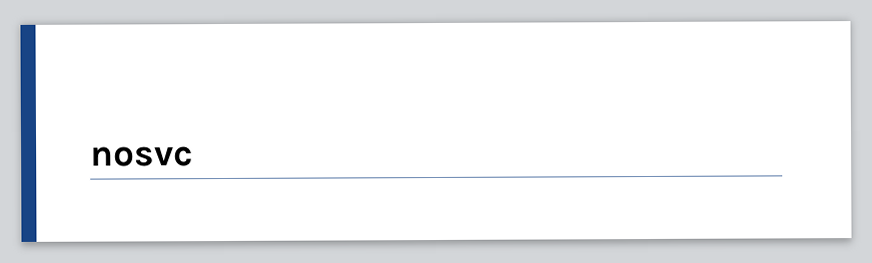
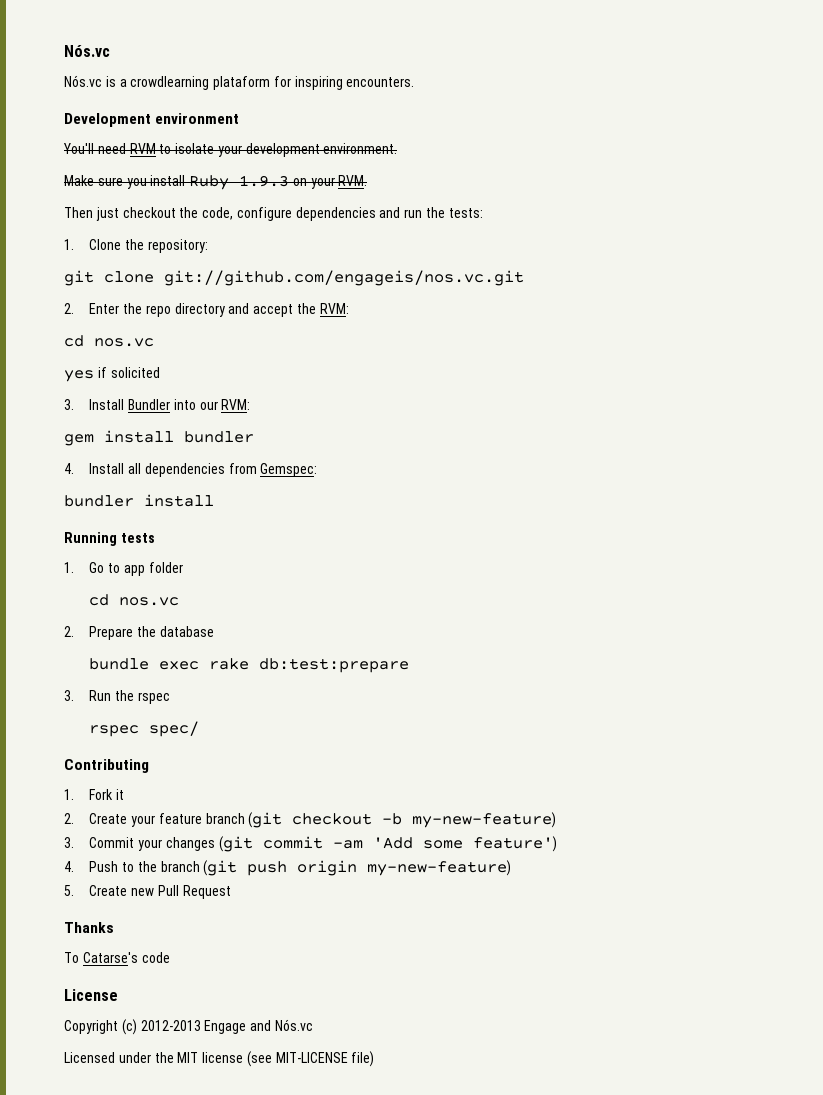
[90,146,194,167] nosvc -> [64,45,110,57] [64,75,415,90] [64,113,240,127] [63,143,398,157] [64,175,368,190] [64,207,483,221] [64,239,208,253] [64,270,524,286] [64,303,349,317] [64,335,154,347] [64,367,160,382] [64,399,251,410] [64,430,254,446] [64,463,318,477] [64,494,214,507] [64,532,155,546] [64,562,183,576] [89,594,180,606] [64,626,214,640] [89,658,410,673] [64,690,170,704] [89,721,200,737] [64,759,149,773] [64,789,124,800] [64,812,557,828] [64,836,557,852] [64,860,512,876] [64,885,231,899] [64,922,114,933] [64,952,170,963] [64,989,118,1001] [64,1019,313,1035] [64,1051,375,1067] Nós.vc // Nós.vc is a crowdlearning plataform for inspiring encounters. // Development environment // You'll need RVM to isolate your development environment. // Make sure you install Ruby 1.9.3 on your RVM. // Then just checkout the code, configure dependencies and run the tests: // 1. Clone the repository: // git clone git://github.com/engageis/nos.vc.git // 2. Enter the repo directory and accept the RVM: // cd nos.vc // yes if solicited // 3. Install Bundler into our RVM: // gem install bundler // 4. Install all dependencies from Gemspec: // bundler install // Running tests // 1. Go to app folder // cd nos.vc // 2. Prepare the database // bundle exec rake db:test:prepare // 3. Run the rspec // rspec spec/ // Contributing // 1. Fork it // 2. Create your feature branch (git checkout -b my-new-feature) // 3. Commit your changes (git commit -am 'Add some feature') // 4. Push to the branch (git push origin my-new-feature) // 5. Create new Pull Request // Thanks // To Catarse's code // License // Copyright (c) 2012-2013 Engage and Nós.vc // Licensed under the MIT license (see MIT-LICENSE file)

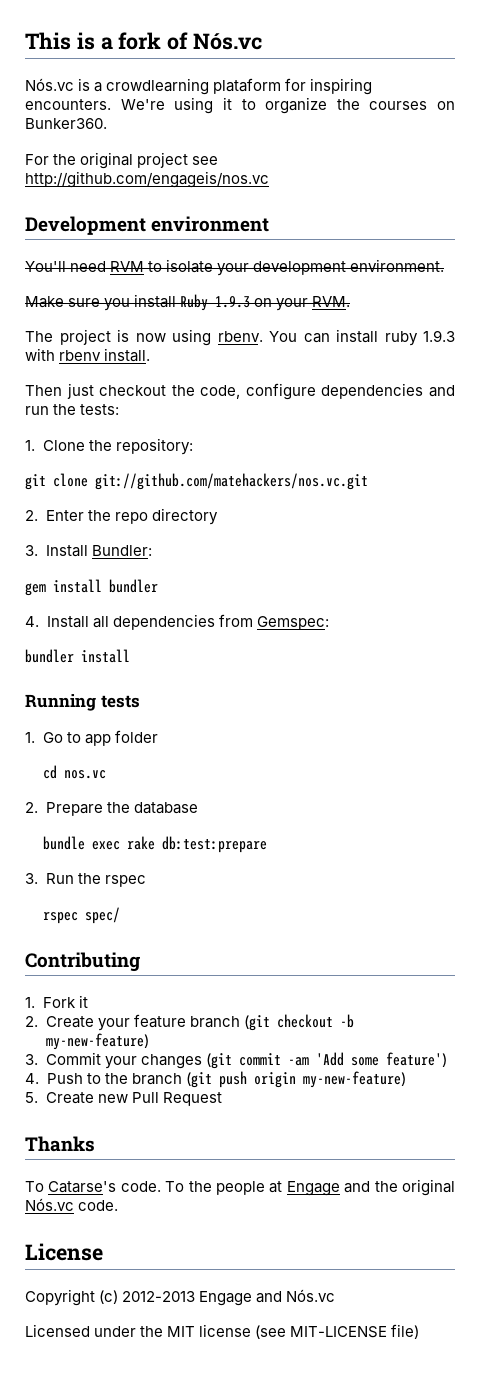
(64, 51) none -> [25,32,189,50] This is a fork of
(415, 82) none -> [120,97,455,114] [25,118,107,129] [25,152,219,169] [25,171,269,188] We're using it to organize the courses on Bunker360. // For the original project see http://github.com/engageis/nos.vc
(368, 180) none -> [25,329,455,346] [25,348,151,362] // The project is now using rbenv. You can install ruby 1.9.3 with rbenv install.
[164,270,524,286] git://github.com/engageis/nos.vc.git -> [95,473,368,490] git://github.com/matehackers/nos.vc.git
[228,303,349,317] [64,335,154,347] [64,367,160,382] [64,399,251,410] and accept the RVM: // cd nos.vc // yes if solicited // 3. Install Bundler into our RVM: -> [25,545,152,557] // 3. Install Bundler:
[141,952,170,963] code -> [120,1179,455,1196] [25,1198,119,1211] code. To the people at Engage and the original Nós.vc code.

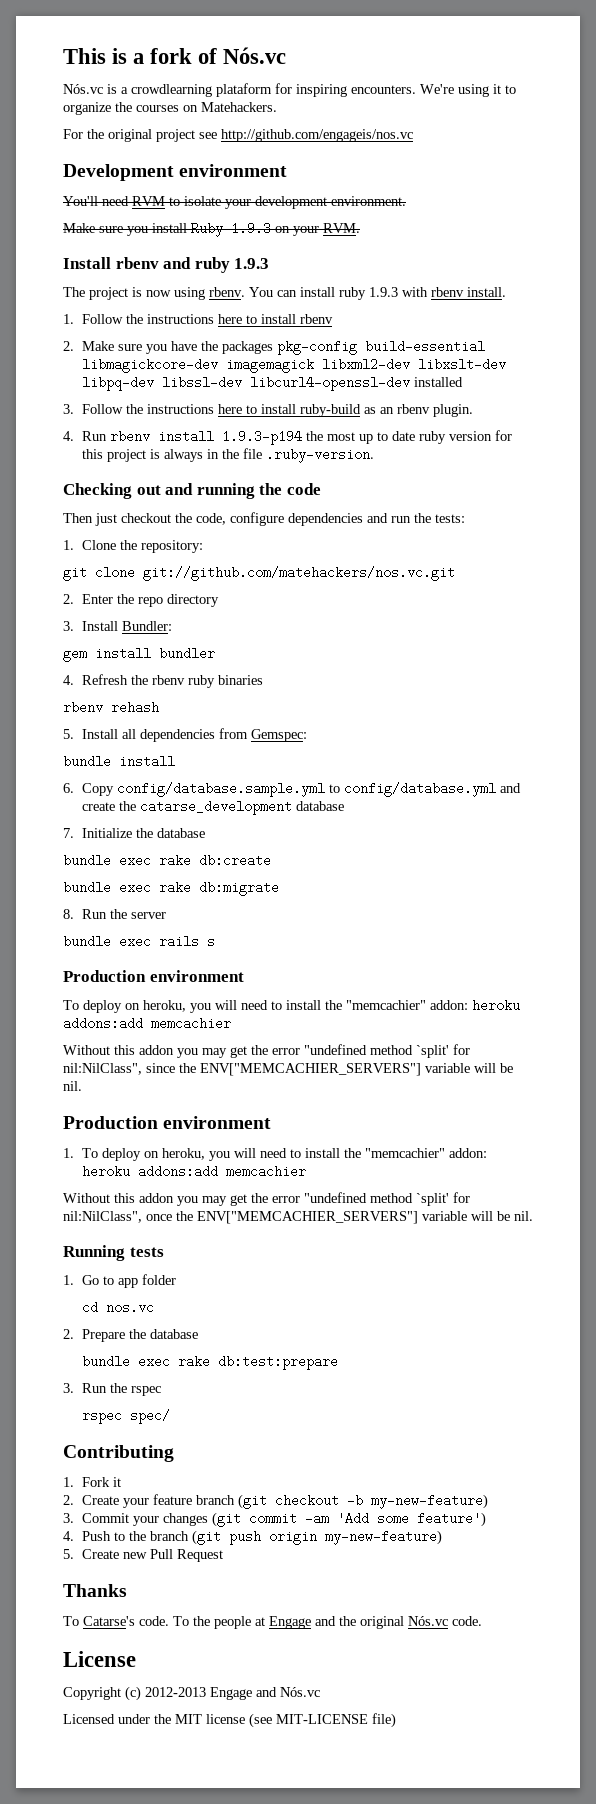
[25,118,107,129] Bunker360. -> [201,102,277,112] Matehackers.
(351, 301) none -> [63,257,270,273] // Install rbenv and ruby 1.9.3
(151, 355) none -> [63,314,333,324] [63,340,485,355] [81,358,506,373] [81,376,463,391] [63,404,473,417] [63,430,512,445] [81,448,374,463] [63,483,321,499] // 1. Follow the instructions here to install rbenv // 2. Make sure you have the packages pkg-config build-essential libmagickcore-dev imagemagick libxml2-dev libxslt-dev libpq-dev libssl-dev libcurl4-openssl-dev installed // 3. Follow the instructions here to install ruby-build as an rbenv plugin. // 4. Run rbenv install 1.9.3-p194 the most up to date ruby version for this project is always in the file .ruby-version. // Checking out and running the code
(39, 621) none -> [81,674,263,688] [63,701,159,714] [63,729,74,739] Refresh the rbenv ruby binaries // rbenv rehash // 5.
[25,649,130,663] bundler install -> [63,755,175,768] [63,782,521,797] [81,800,344,815] [63,828,205,838] [63,854,271,867] [63,881,279,896] [63,909,166,919] [63,935,215,948] [63,970,244,982] [63,999,520,1013] [63,1017,231,1030] [63,1044,470,1058] [63,1063,513,1076] [63,1081,82,1091] [63,1116,272,1129] [63,1148,487,1161] [81,1165,306,1178] [63,1192,470,1206] [63,1211,533,1224] bundle install // 6. Copy config/database.sample.yml to config/database.yml and create the catarse_development database // 7. Initialize the database // bundle exec rake db:create // bundle exec rake db:migrate // 8. Run the server // bundle exec rails s // Production environment // To deploy on heroku, you will need to install the "memcachier" addon: heroku addons:add memcachier // Without this addon you may get the error "undefined method `split' for nil:NilClass", since the ENV["MEMCACHIER_SERVERS"] variable will be nil. // Production environment // 1. To deploy on heroku, you will need to install the "memcachier" addon: heroku addons:add memcachier // Without this addon you may get the error "undefined method `split' for nil:NilClass", once the ENV["MEMCACHIER_SERVERS"] variable will be nil.

